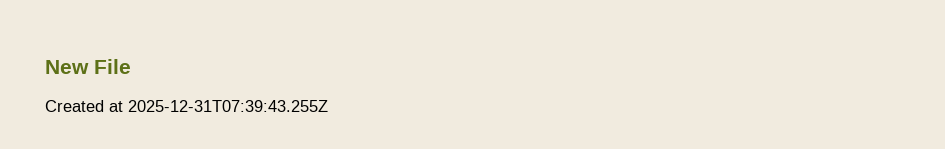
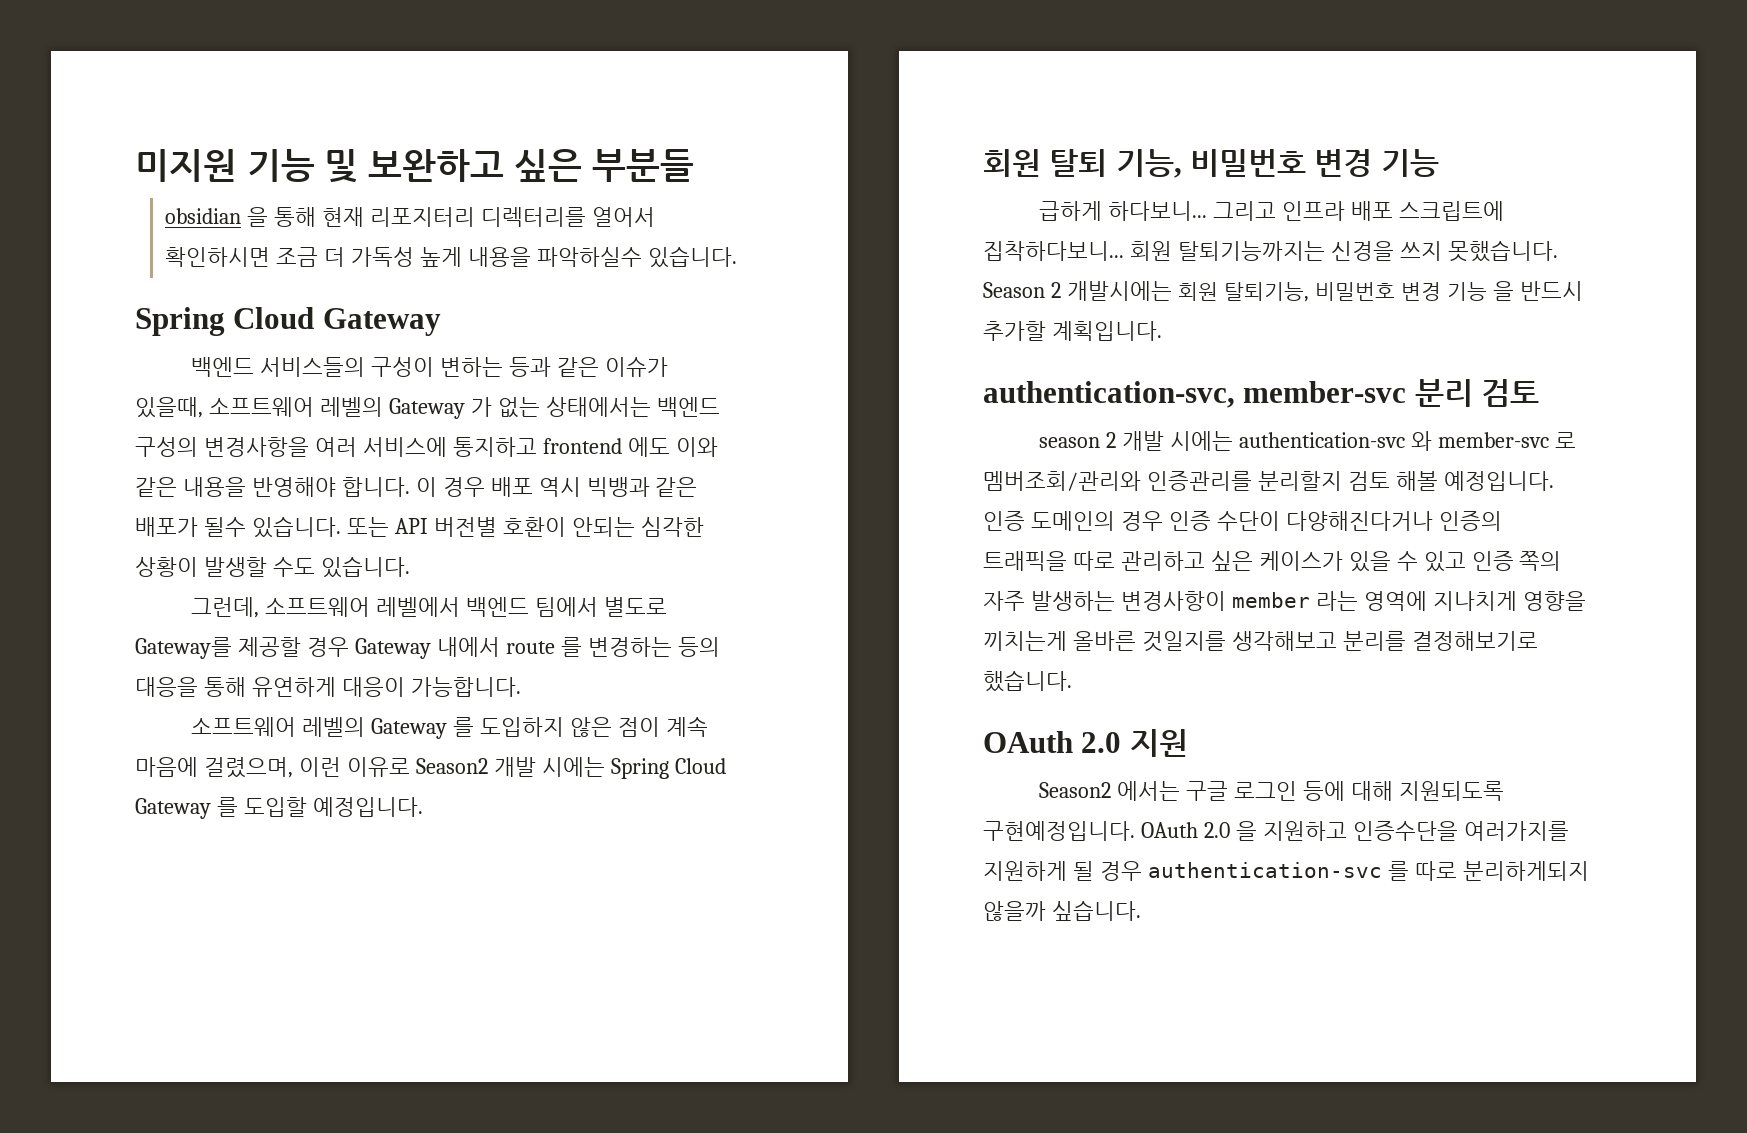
[45,59,131,74] [45,100,328,112] New File // Created at 2025-12-31T07:39:43.255Z -> [135,149,694,183] [165,207,655,227] [165,246,737,268] [135,307,441,336] [191,357,669,377] [135,397,720,419] [135,437,718,457] [135,477,698,497] [135,516,704,538] [135,556,410,578] [191,597,668,618] [135,637,720,659] [135,677,521,697] [191,716,709,739] [135,757,726,779] [135,797,423,819] [983,149,1439,178] [1039,201,1505,221] [983,240,1558,262] [983,281,1583,302] [983,321,1162,341] [983,379,1540,408] [1039,431,1577,451] [983,471,1554,491] [983,511,1502,531] [983,551,1562,572] [983,591,1586,611] [983,631,1538,652] [983,670,1072,692] [983,729,1188,757] [1039,781,1505,801] [983,821,1569,841] [983,861,1589,881] [983,900,1141,921] 미지원 기능 및 보완하고 싶은 부분들 // obsidian 을 통해 현재 리포지터리 디렉터리를 열어서 확인하시면 조금 더 가독성 높게 내용을 파악하실수 있습니다. // Spring Cloud Gateway // 백엔드 서비스들의 구성이 변하는 등과 같은 이슈가 있을때, 소프트웨어 레벨의 Gateway 가 없는 상태에서는 백엔드 구성의 변경사항을 여러 서비스에 통지하고 frontend 에도 이와 같은 내용을 반영해야 합니다. 이 경우 배포 역시 빅뱅과 같은 배포가 될수 있습니다. 또는 API 버전별 호환이 안되는 심각한 상황이 발생할 수도 있습니다. // 그런데, 소프트웨어 레벨에서 백엔드 팀에서 별도로 Gateway를 제공할 경우 Gateway 내에서 route 를 변경하는 등의 대응을 통해 유연하게 대응이 가능합니다. // 소프트웨어 레벨의 Gateway 를 도입하지 않은 점이 계속 마음에 걸렸으며, 이런 이유로 Season2 개발 시에는 Spring Cloud Gateway 를 도입할 예정입니다. // 회원 탈퇴 기능, 비밀번호 변경 기능 // 급하게 하다보니... 그리고 인프라 배포 스크립트에 집착하다보니... 회원 탈퇴기능까지는 신경을 쓰지 못했습니다. Season 2 개발시에는 회원 탈퇴기능, 비밀번호 변경 기능 을 반드시 추가할 계획입니다. // authentication-svc, member-svc 분리 검토 // season 2 개발 시에는 authentication-svc 와 member-svc 로 멤버조회/관리와 인증관리를 분리할지 검토 해볼 예정입니다. 인증 도메인의 경우 인증 수단이 다양해진다거나 인증의 트래픽을 따로 관리하고 싶은 케이스가 있을 수 있고 인증 쪽의 자주 발생하는 변경사항이 member 라는 영역에 지나치게 영향을 끼치는게 올바른 것일지를 생각해보고 분리를 결정해보기로 했습니다. // OAuth 2.0 지원 // Season2 에서는 구글 로그인 등에 대해 지원되도록 구현예정입니다. OAuth 2.0 을 지원하고 인증수단을 여러가지를 지원하게 될 경우 authentication-svc 를 따로 분리하게되지 않을까 싶습니다.

